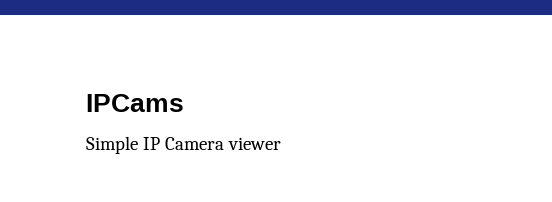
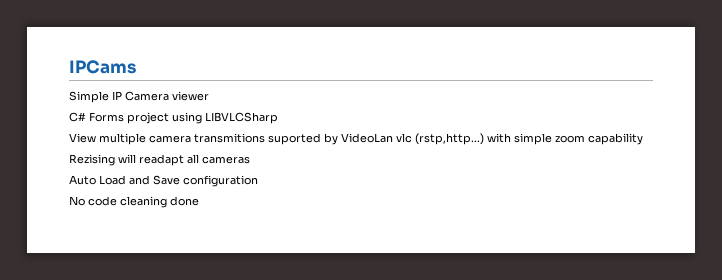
(282, 143) none -> [69,112,278,124] [69,133,643,145] [69,154,250,166] [69,175,258,187] [69,196,199,208] // C# Forms project using LIBVLCSharp // View multiple camera transmitions suported by VideoLan vlc (rstp,http...) with simple zoom capability // Rezising will readapt all cameras // Auto Load and Save configuration // No code cleaning done

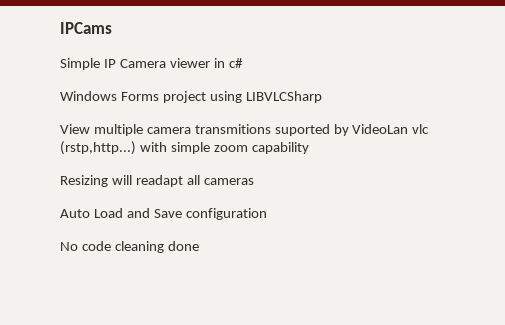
[69,112,86,122] // C# -> [213,58,243,68] [60,91,117,101] in c# // Windows
[69,154,115,166] Rezising -> [60,175,108,187] Resizing

